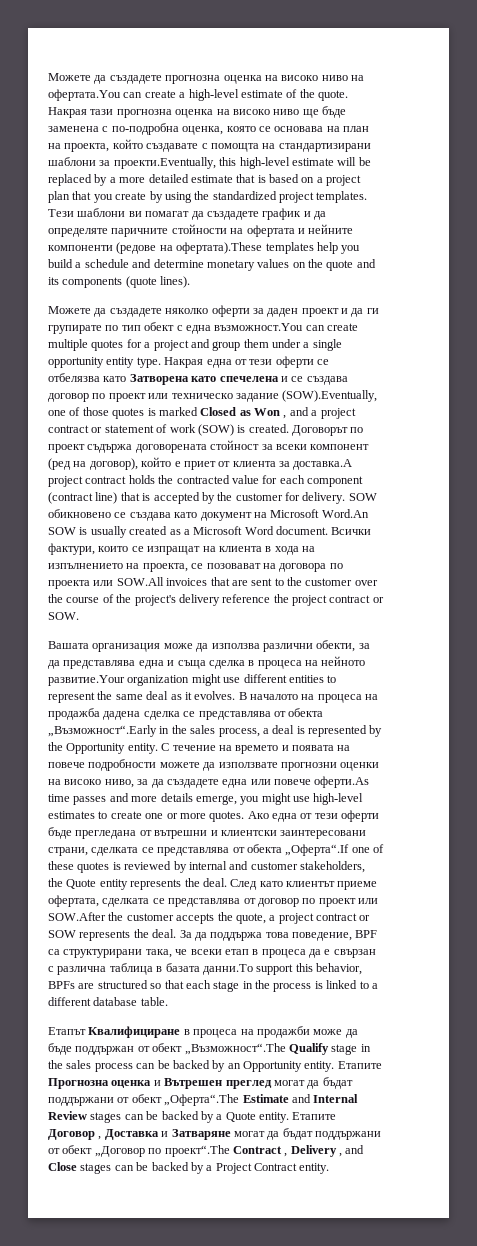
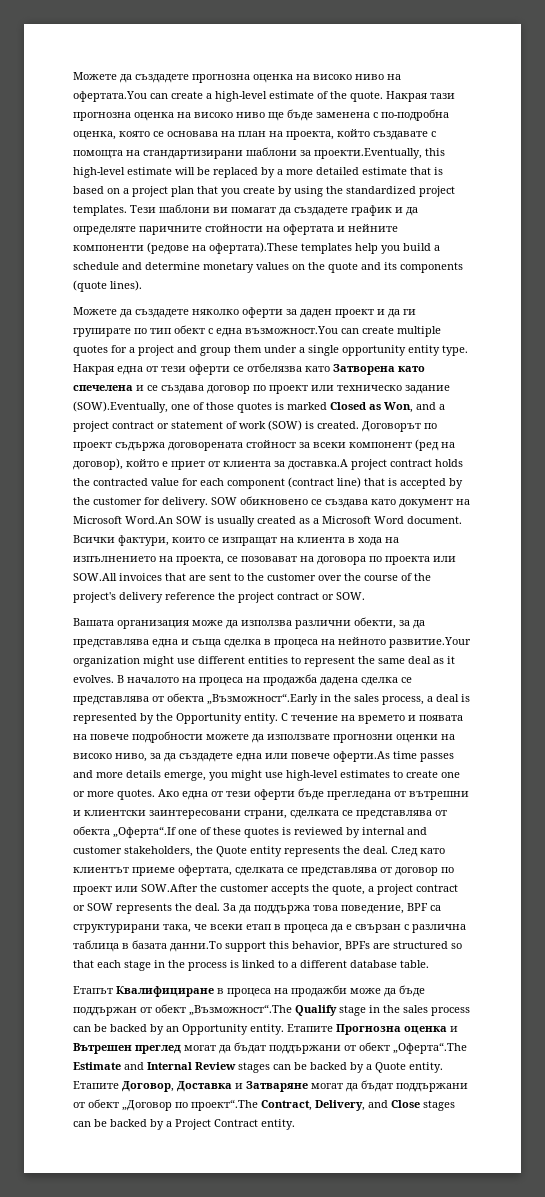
[254,408,287,419] Won , -> [384,402,413,413] Won,
[48,1129,102,1140] Договор , -> [122,1081,174,1092] Договор,
[232,1145,342,1157] Contract , Delivery , -> [261,1100,365,1111] Contract, Delivery,

